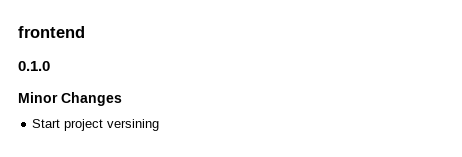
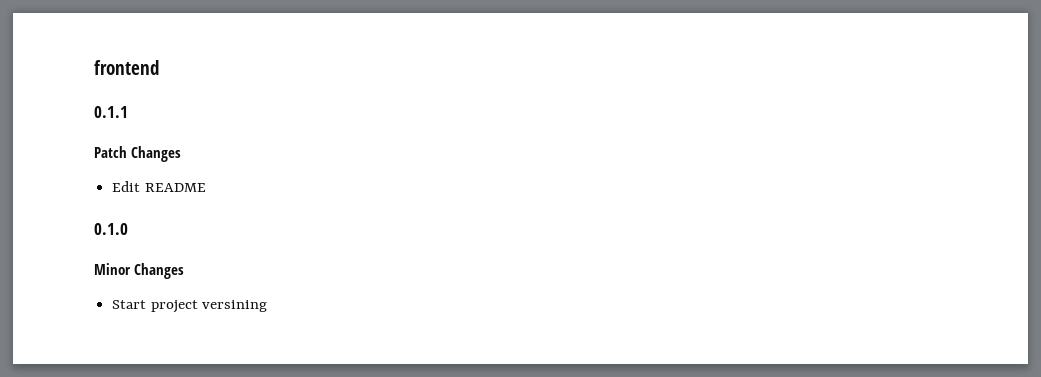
(85, 32) none -> [94,106,128,118] [94,146,182,162] [112,181,206,192] // 0.1.1 // Patch Changes // Edit README

